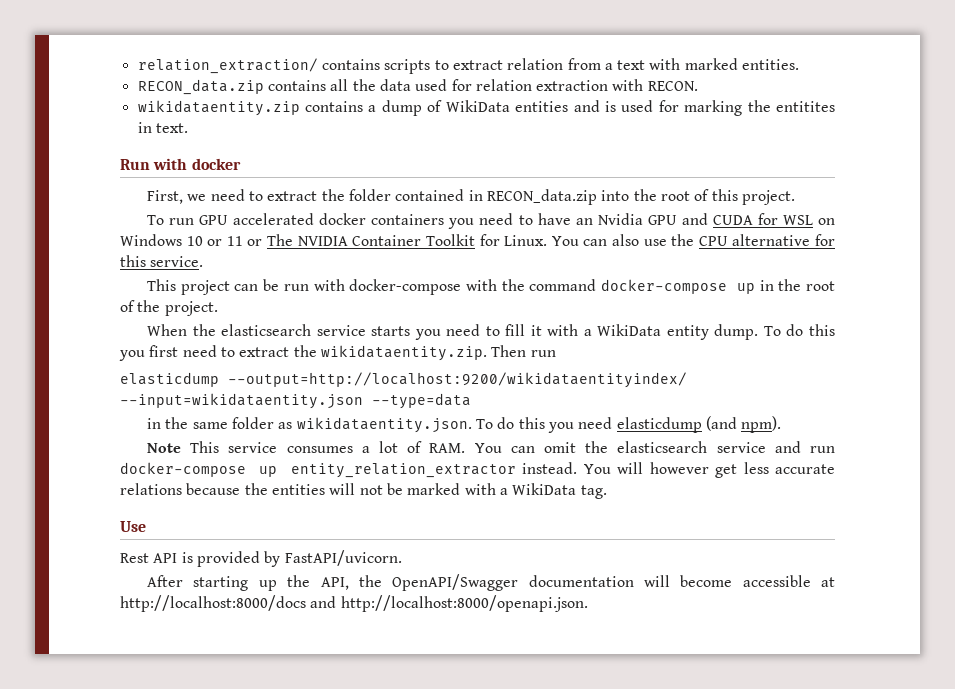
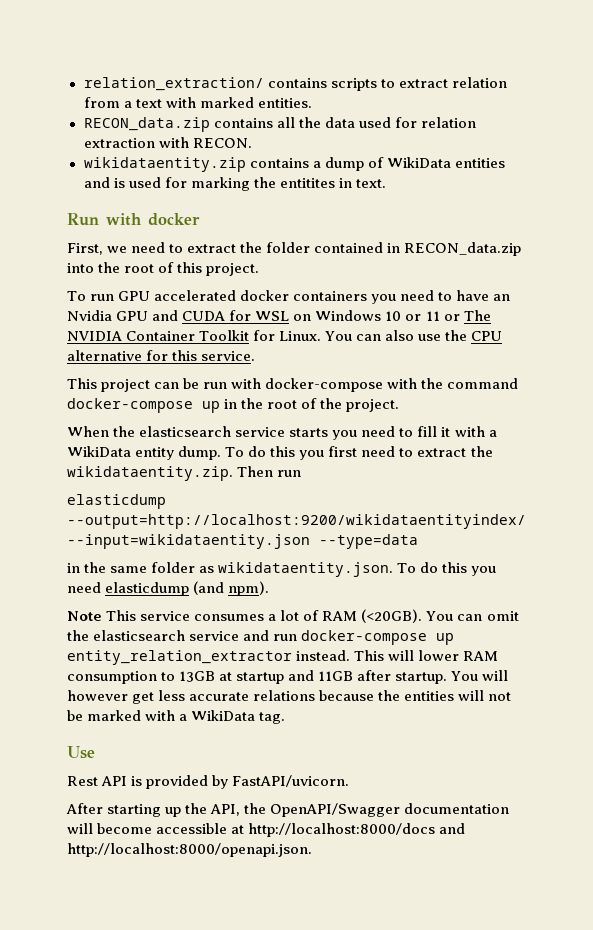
[429,443,466,453] RAM. -> [322,609,423,623] RAM (<20GB).
(578, 468) none -> [354,650,499,661] [67,670,448,684] This will lower RAM consumption to 13GB at startup and 11GB after startup.

